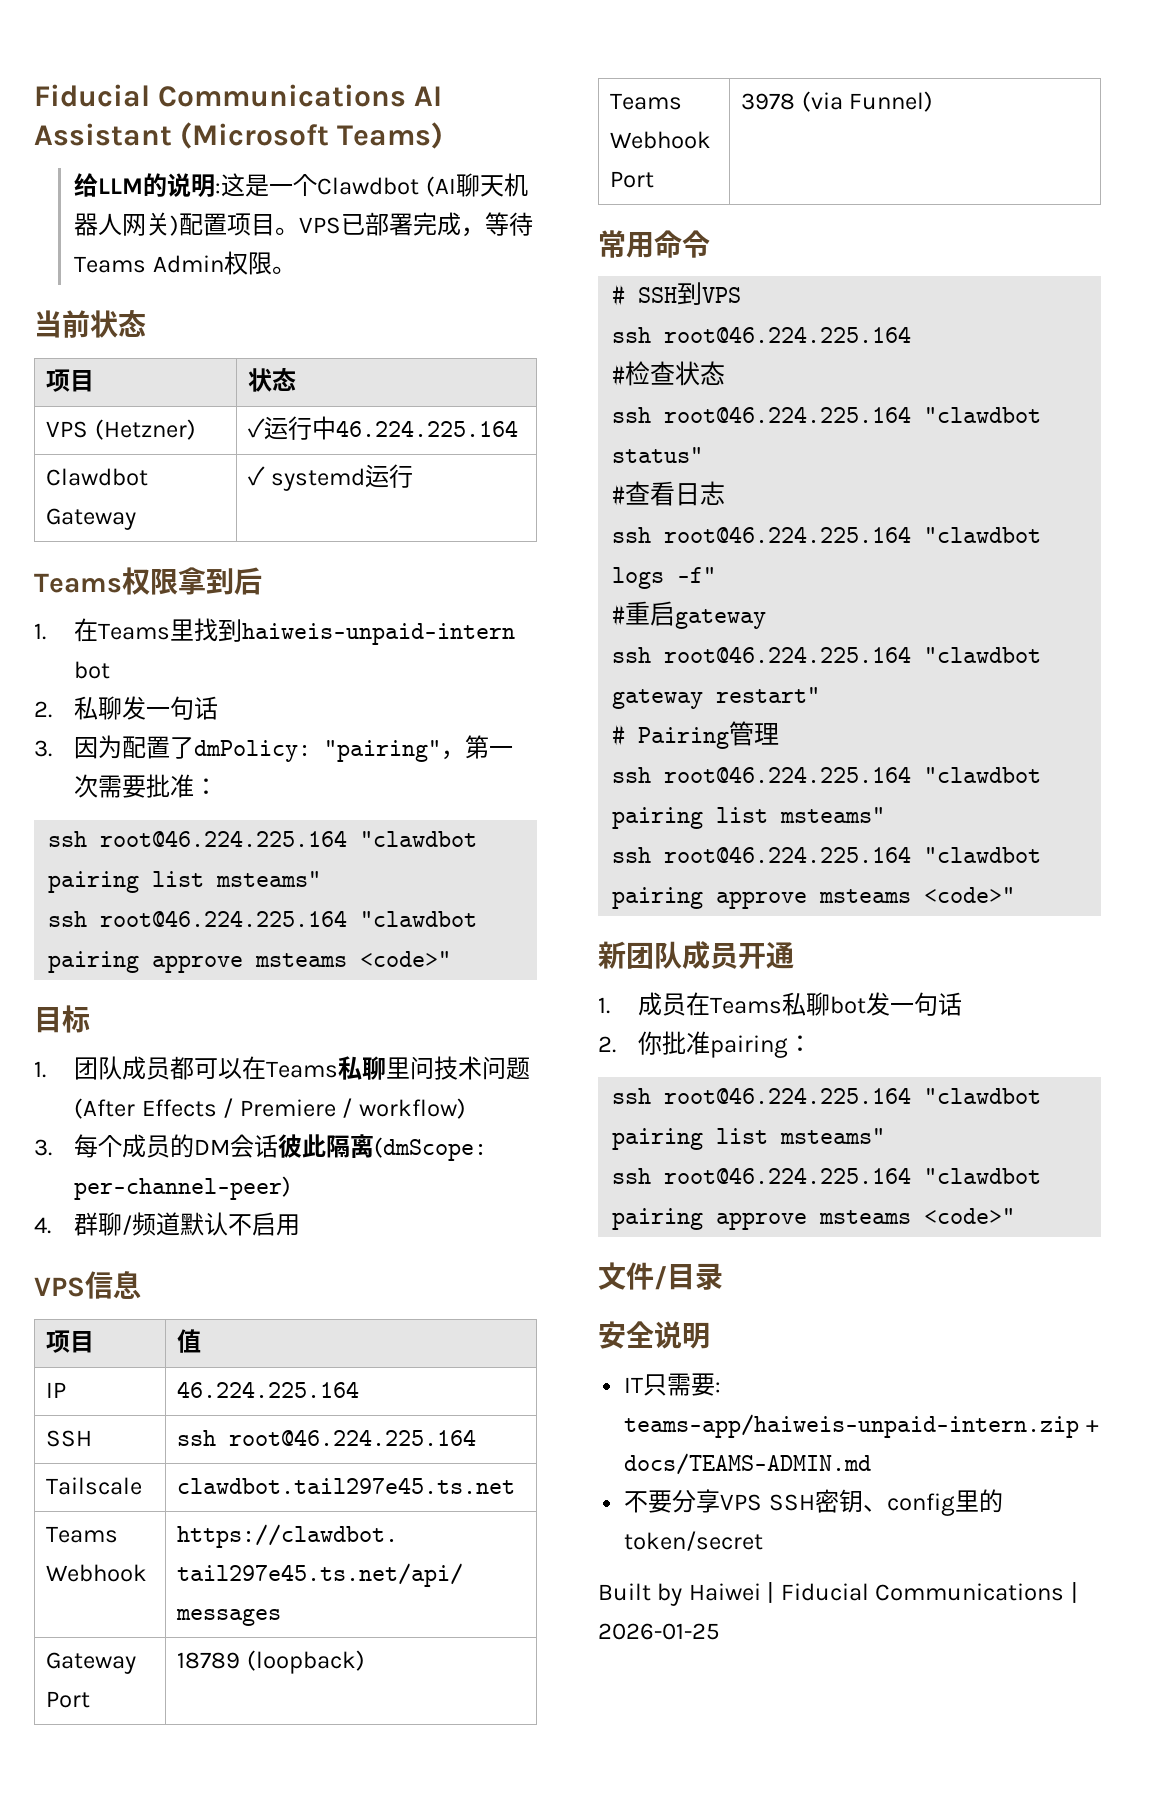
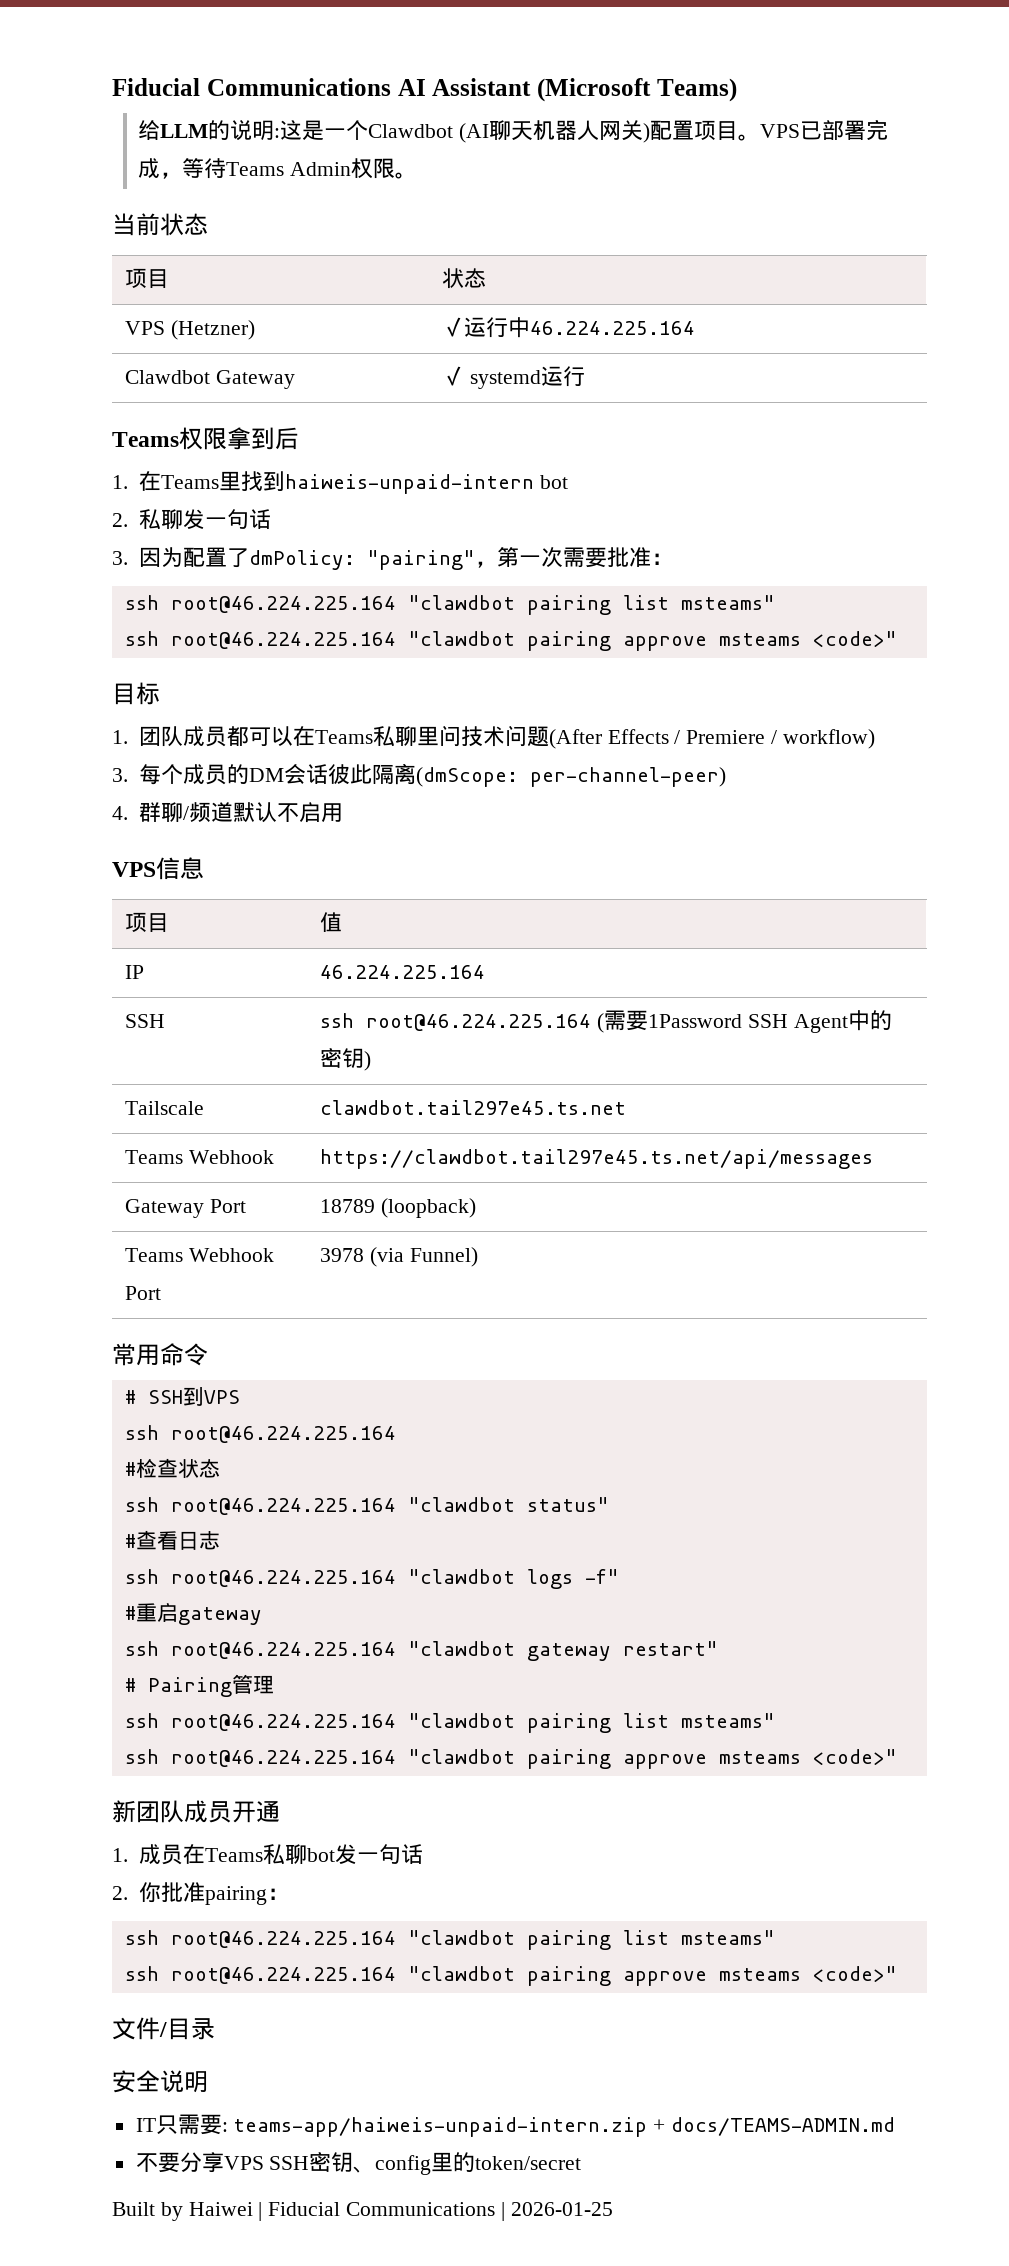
(477, 1437) none -> [597,1010,892,1033] [320,1048,372,1071] (需要1Password SSH Agent中的密钥)

